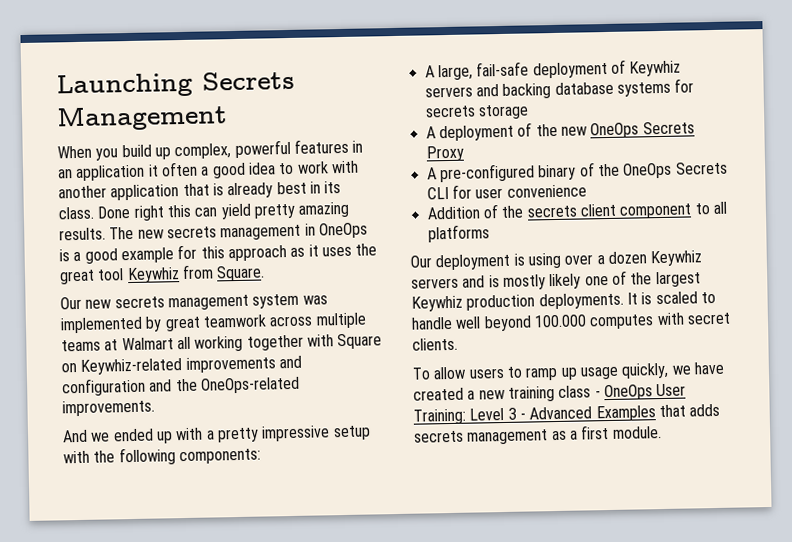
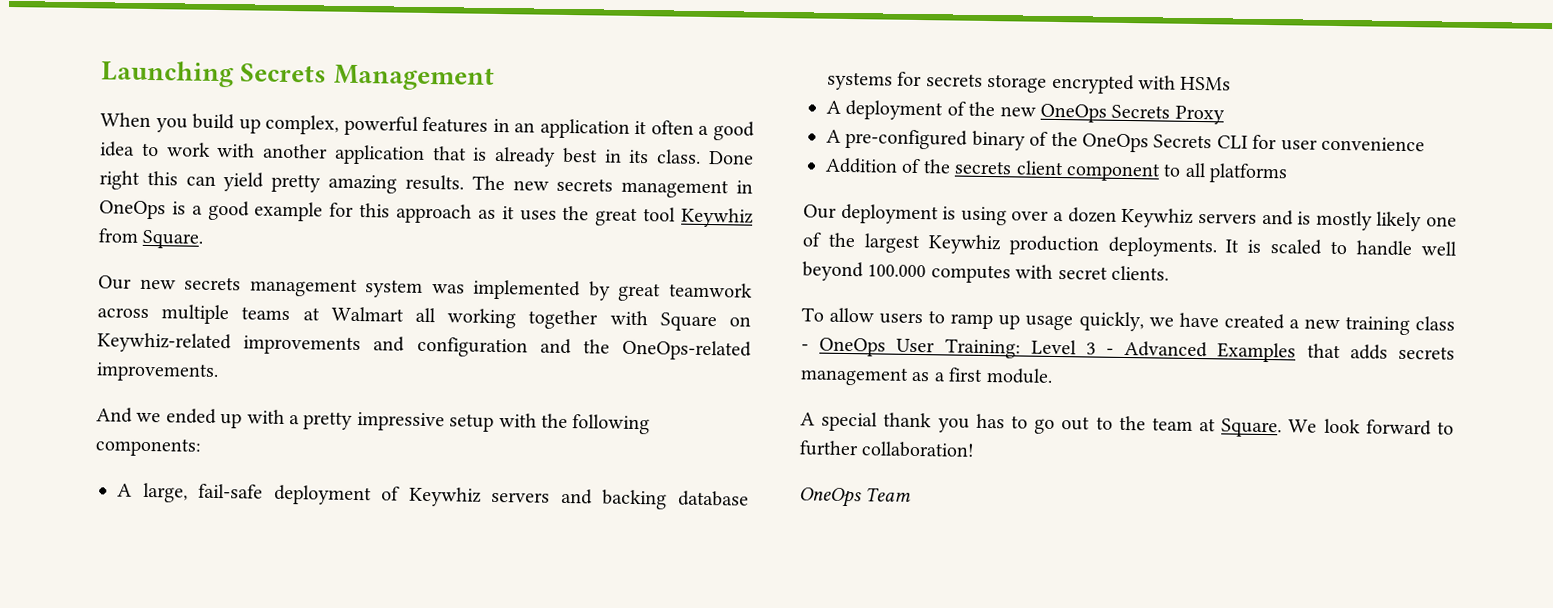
(529, 112) none -> [1051,73,1232,95] encrypted with HSMs
(662, 432) none -> [800,411,1454,438] [799,440,976,458] [799,487,912,508] // A special thank you has to go out to the team at Square. We look forward to further collaboration! // OneOps Team

